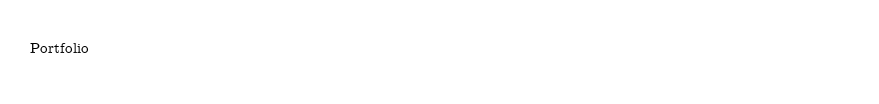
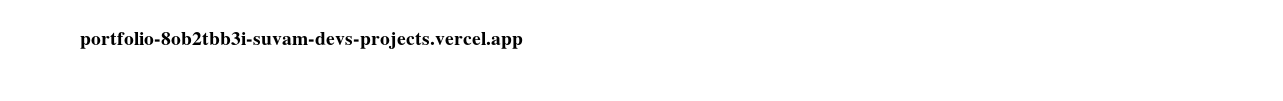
[30,43,89,53] Portfolio -> [80,32,523,49] portfolio-8ob2tbb3i-suvam-devs-projects.vercel.app

